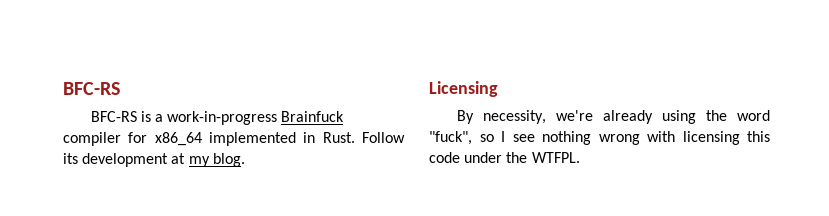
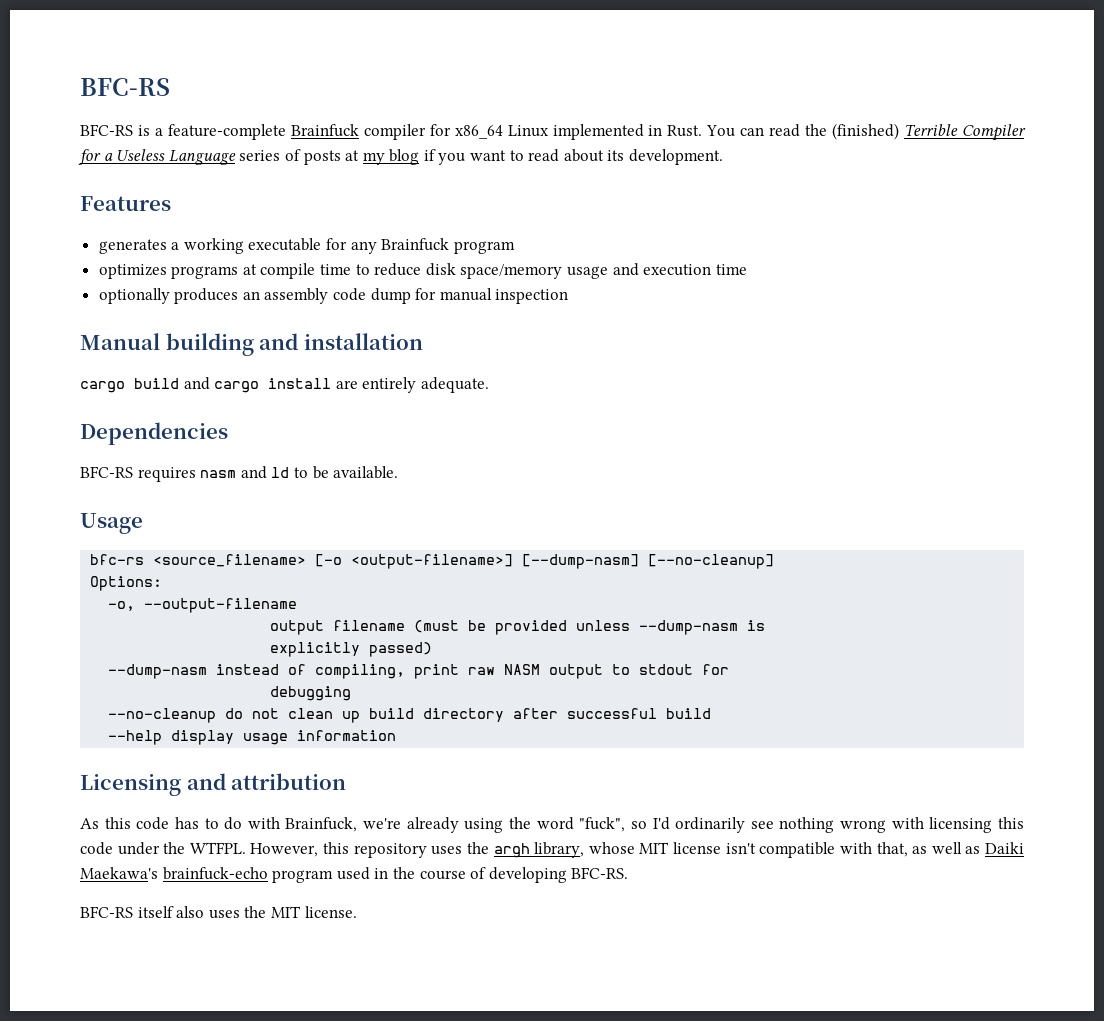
[167,111,278,125] work-in-progress -> [167,124,286,140] feature-complete
(202, 139) none -> [507,125,549,137] Linux
[362,132,405,143] [63,153,245,167] [429,81,498,97] [456,110,546,124] Follow its development at my blog. // Licensing // By necessity, -> [706,123,1026,141] [78,149,724,165] [80,196,171,211] [98,238,515,254] [98,263,747,279] [98,288,569,304] [80,333,423,356] [80,377,489,393] [80,422,228,445] [80,466,399,482] [80,513,143,534] [90,554,775,569] [90,576,163,591] [108,598,298,613] [270,620,766,635] [270,642,433,657] [108,664,730,679] [270,686,352,701] [108,708,712,723] [108,730,397,745] [80,773,347,796] [80,817,358,832] You can read the (finished) Terrible Compiler for a Useless Language series of posts at my blog if you want to read about its development. // Features // generates a working executable for any Brainfuck program // optimizes programs at compile time to reduce disk space/memory usage and execution time // optionally produces an assembly code dump for manual inspection // Manual building and installation // cargo build and cargo install are entirely adequate. // Dependencies // BFC-RS requires nasm and ld to be available. // Usage // bfc-rs <source_filename> [-o <output-filename>] [--dump-nasm] [--no-cleanup] // Options: // -o, --output-filename // output filename (must be provided unless --dump-nasm is // explicitly passed) // --dump-nasm instead of compiling, print raw NASM output to stdout for // debugging // --no-cleanup do not clean up build directory after successful build // --help display usage information // Licensing and attribution // As this code has to do with Brainfuck,
[501,131,505,142] I -> [652,817,746,833] I'd ordinarily
(580, 157) none -> [250,842,1024,858] [80,867,629,883] [80,906,357,919] However, this repository uses the argh library, whose MIT license isn't compatible with that, as well as Daiki Maekawa's brainfuck-echo program used in the course of developing BFC-RS. // BFC-RS itself also uses the MIT license.

